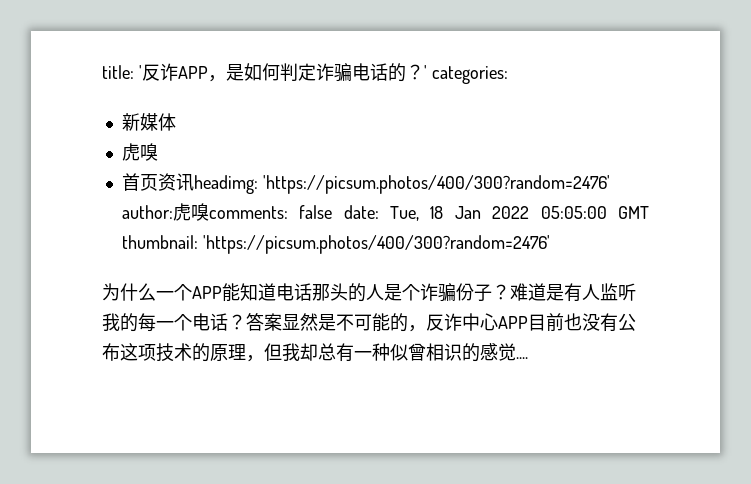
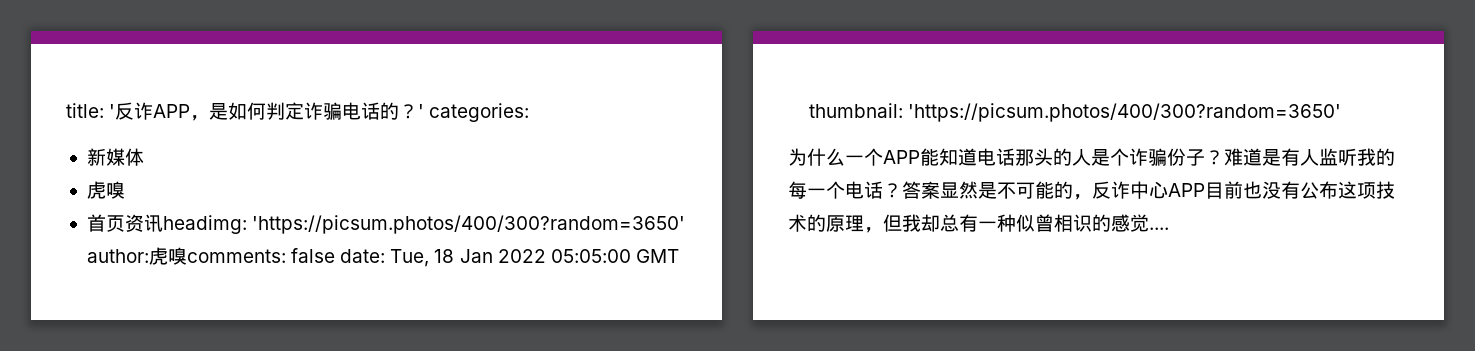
[262,175,610,194] 'https://picsum.photos/400/300?random=2476' -> [252,215,686,234] 'https://picsum.photos/400/300?random=3650'
[202,235,550,254] 'https://picsum.photos/400/300?random=2476' -> [908,103,1342,122] 'https://picsum.photos/400/300?random=3650'

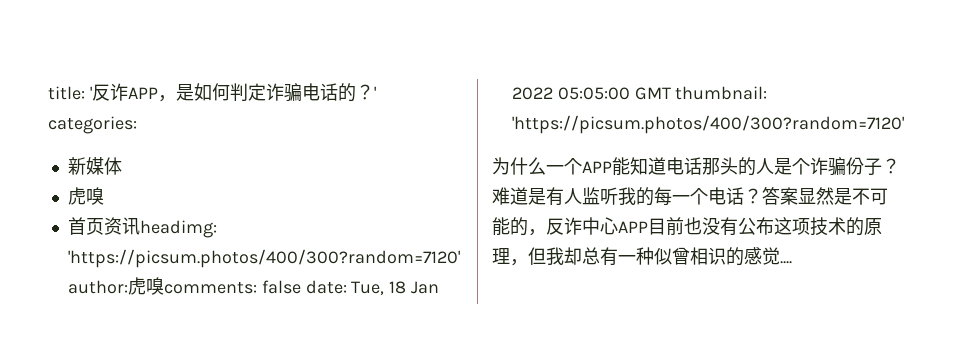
[252,215,686,234] 'https://picsum.photos/400/300?random=3650' -> [67,249,460,268] 'https://picsum.photos/400/300?random=7120'
[908,103,1342,122] 'https://picsum.photos/400/300?random=3650' -> [511,115,904,134] 'https://picsum.photos/400/300?random=7120'

